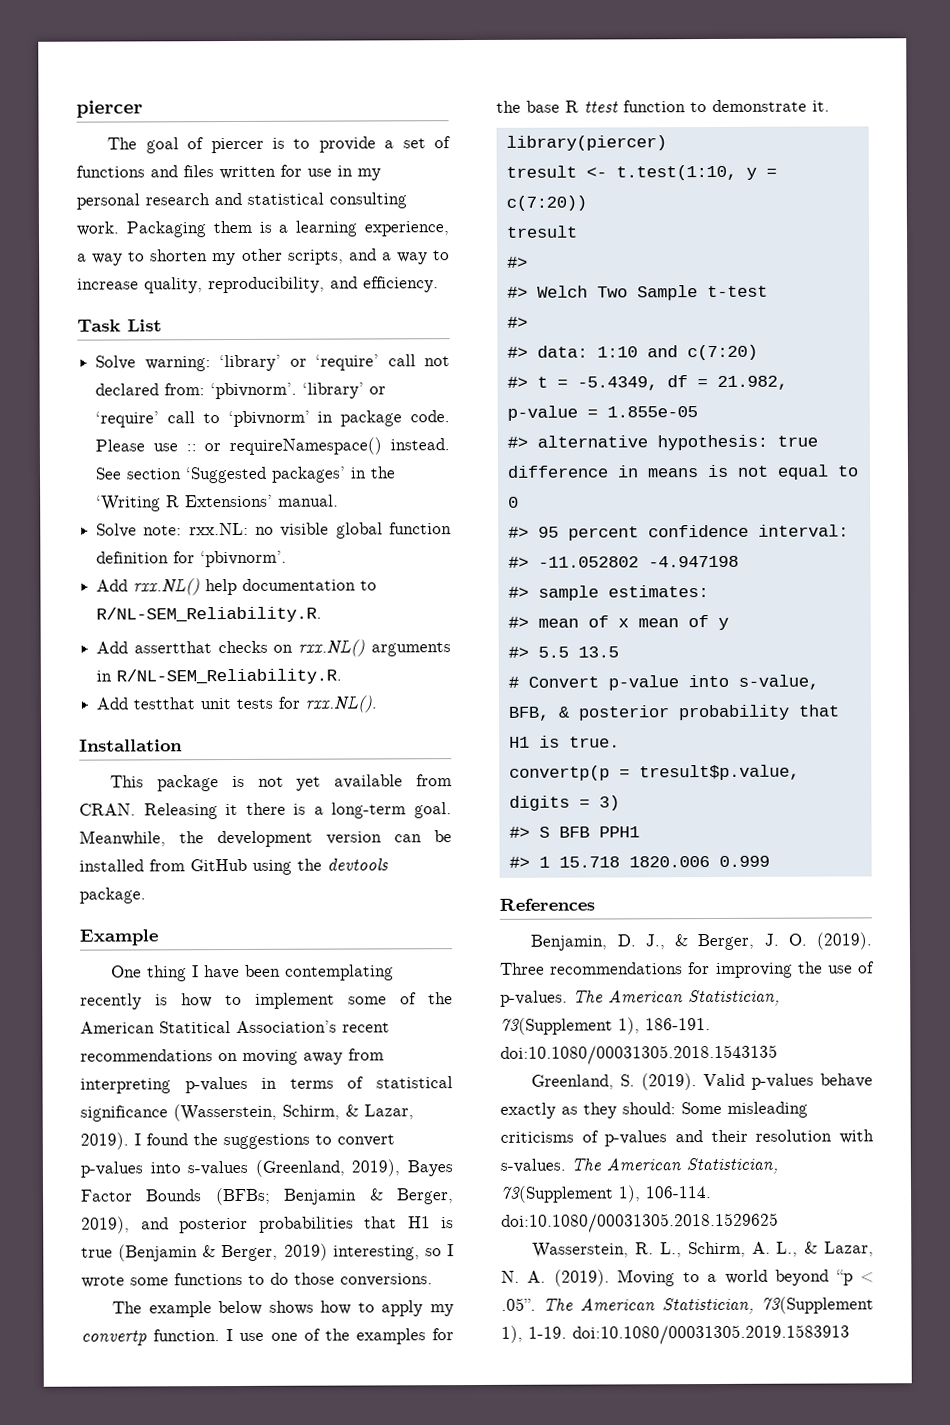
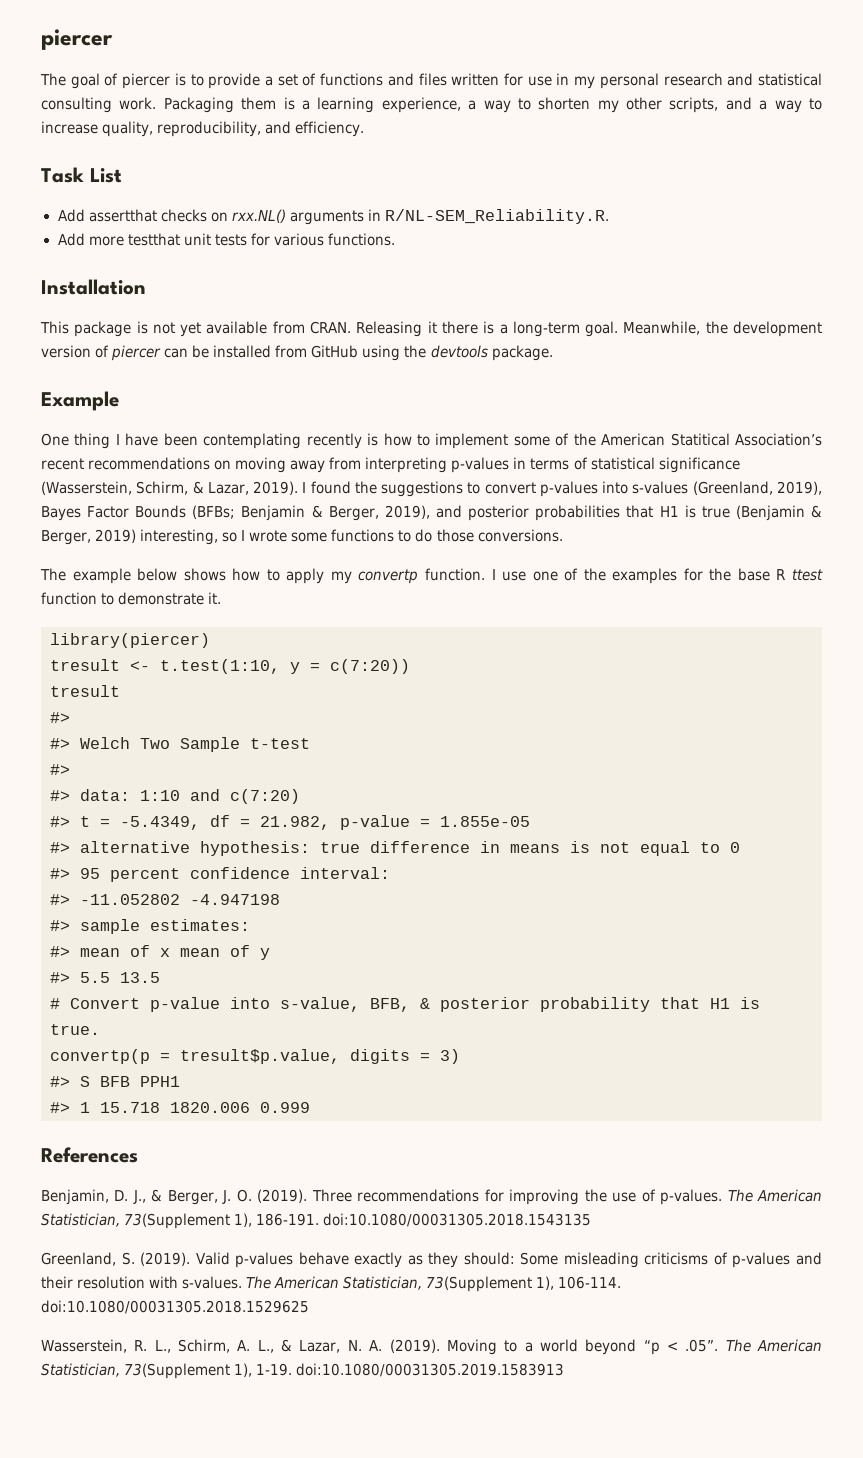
[95,354,450,372] [95,382,387,400] [95,410,451,428] [95,437,450,456] [95,466,397,484] [96,494,340,512] [96,522,453,539] [96,550,288,568] [96,578,378,596] [96,606,323,623] // Solve warning: ‘library’ or ‘require’ call not declared from: ‘pbivnorm’. ‘library’ or ‘require’ call to ‘pbivnorm’ in package code. Please use :: or requireNamespace() instead. See section ‘Suggested packages’ in the ‘Writing R Extensions’ manual. // Solve note: rxx.NL: no visible global function definition for ‘pbivnorm’. // Add rxx.NL() help documentation to R/NL-SEM_Reliability.R. -> (122, 175) none
(129, 703) none -> [88,236,124,246] more
[305,695,378,713] rxx.NL(). -> [273,233,395,246] various functions.
(382, 838) none -> [95,345,162,361] of piercer

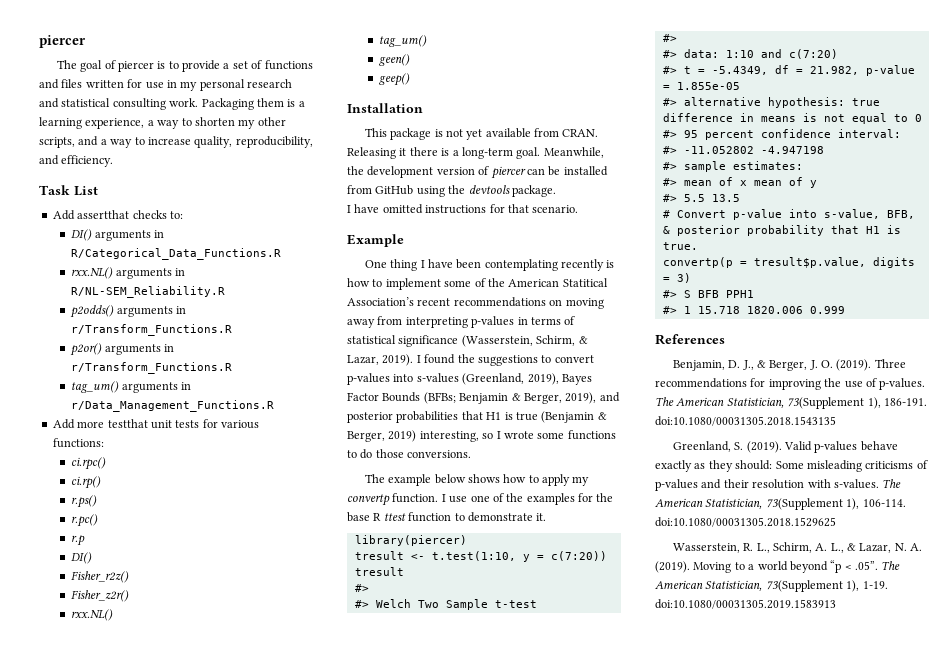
[210,209,609,225] on rxx.NL() arguments in R/NL-SEM_Reliability.R. -> [169,211,183,219] [71,229,165,241] [71,248,282,260] [71,267,186,279] [71,286,226,298] [70,305,187,318] [71,324,233,336] [70,343,175,356] [71,362,233,374] [71,381,192,393] [71,400,275,412] to: // DI() arguments in R/Categorical_Data_Functions.R // rxx.NL() arguments in R/NL-SEM_Reliability.R // p2odds() arguments in r/Transform_Functions.R // p2or() arguments in r/Transform_Functions.R // tag_um() arguments in r/Data_Management_Functions.R
[327,233,395,246] functions. -> [52,438,104,448] [71,457,107,470] [71,476,102,489] [71,495,98,508] [71,514,99,527] [71,535,86,546] [71,552,93,564] [71,571,130,583] [71,590,130,602] [71,609,114,621] [379,35,428,47] [379,54,411,66] [379,73,411,86] functions: // ci.rpc() // ci.rp() // r.ps() // r.pc() // r.p // DI() // Fisher_r2z() // Fisher_z2r() // rxx.NL() // tag_um() // geen() // geep()
(553, 353) none -> [347,204,579,214] // I have omitted instructions for that scenario.

